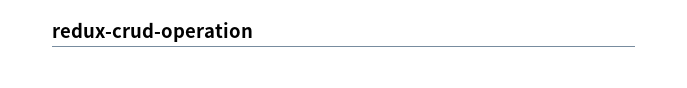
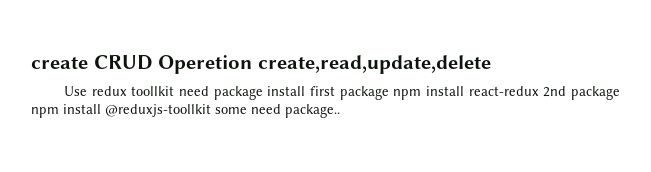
[52,22,253,42] redux-crud-operation -> [31,55,491,74] [64,86,620,100] [31,104,340,118] create CRUD Operetion create,read,update,delete // Use redux toollkit need package install first package npm install react-redux 2nd package npm install @reduxjs-toollkit some need package..

